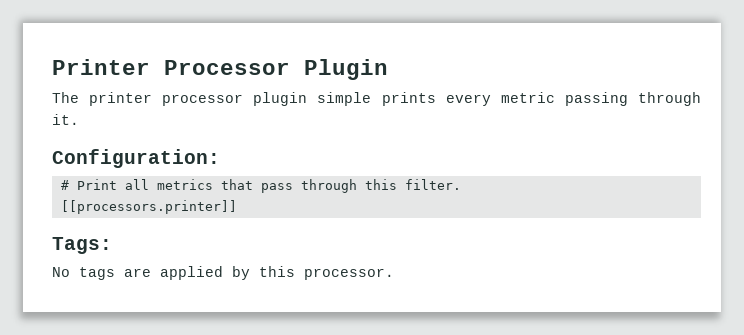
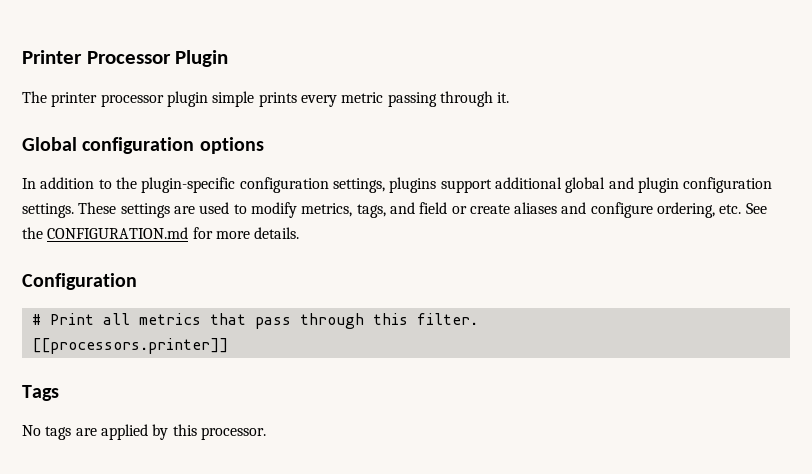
[52,149,220,168] Configuration: -> [22,137,264,154] [22,177,773,193] [22,202,767,218] [22,227,300,239] [22,273,137,290] Global configuration options // In addition to the plugin-specific configuration settings, plugins support additional global and plugin configuration settings. These settings are used to modify metrics, tags, and field or create aliases and configure ordering, etc. See the CONFIGURATION.md for more details. // Configuration
[52,237,112,254] Tags: -> [22,385,59,401] Tags

